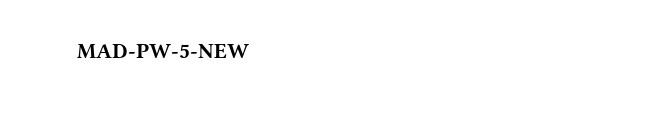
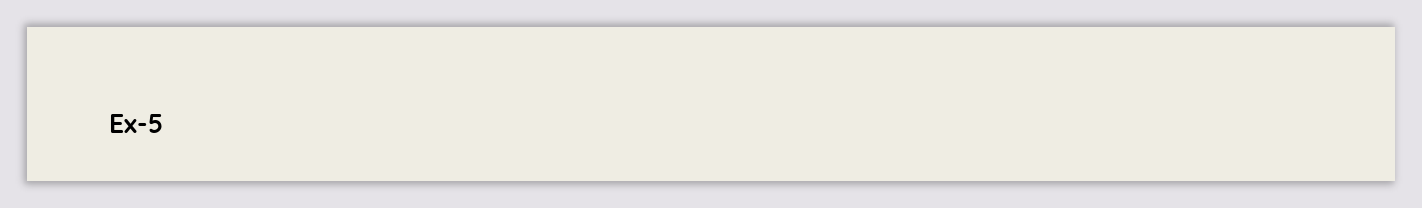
[77,43,250,59] MAD-PW-5-NEW -> [109,114,163,133] Ex-5

